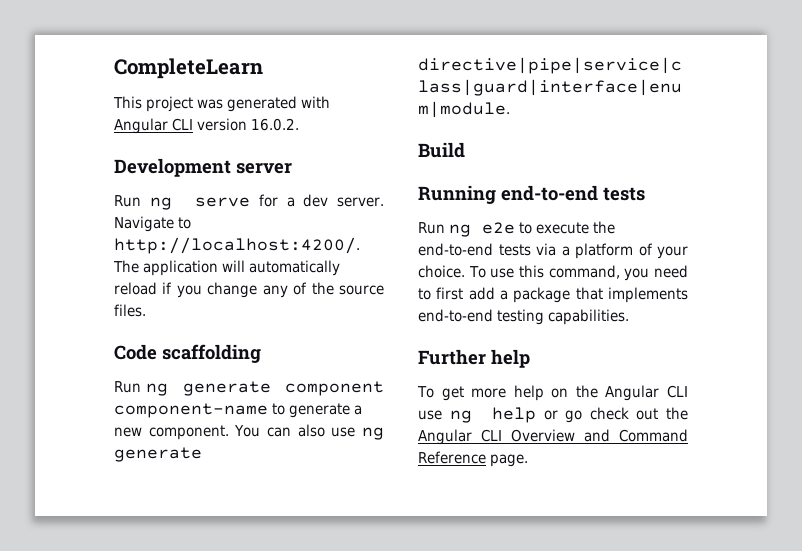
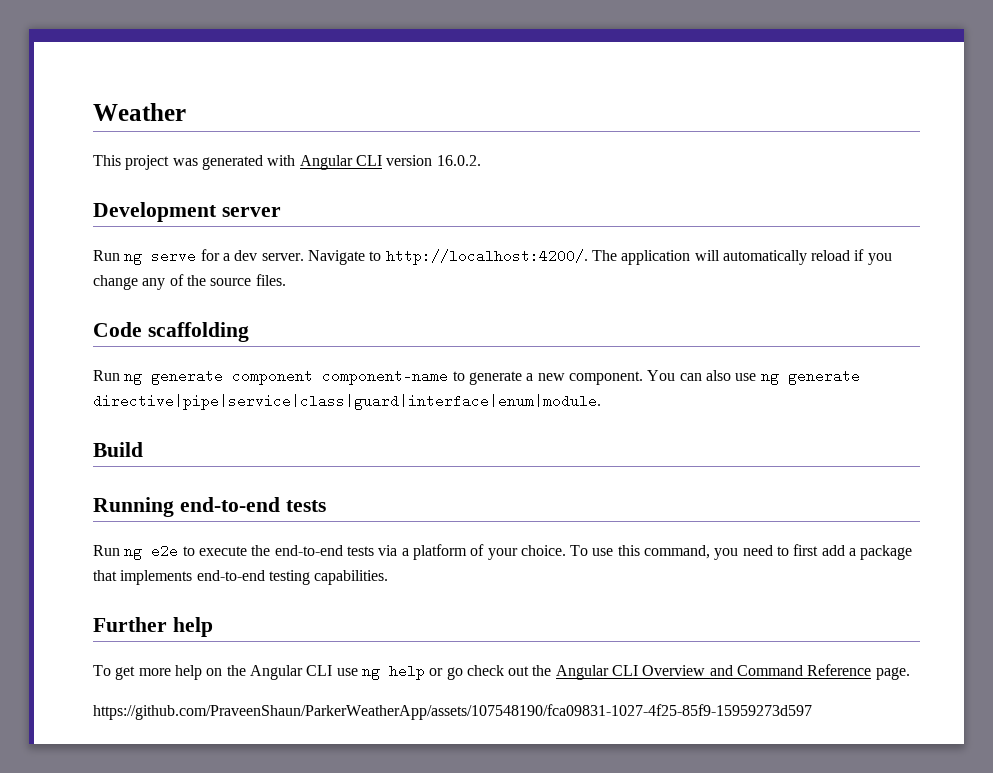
[114,58,263,79] CompleteLearn -> [93,103,186,121] Weather
(528, 460) none -> [93,704,812,720] // https://github.com/PraveenShaun/ParkerWeatherApp/assets/107548190/fca09831-1027-4f25-85f9-15959273d597

